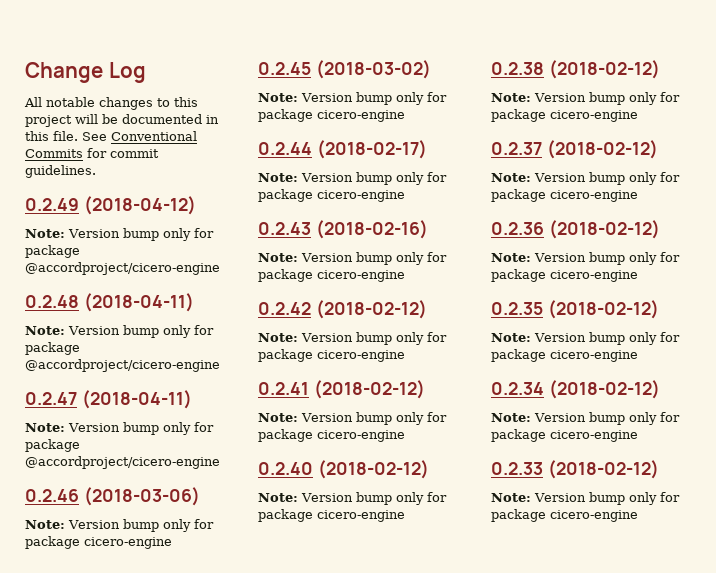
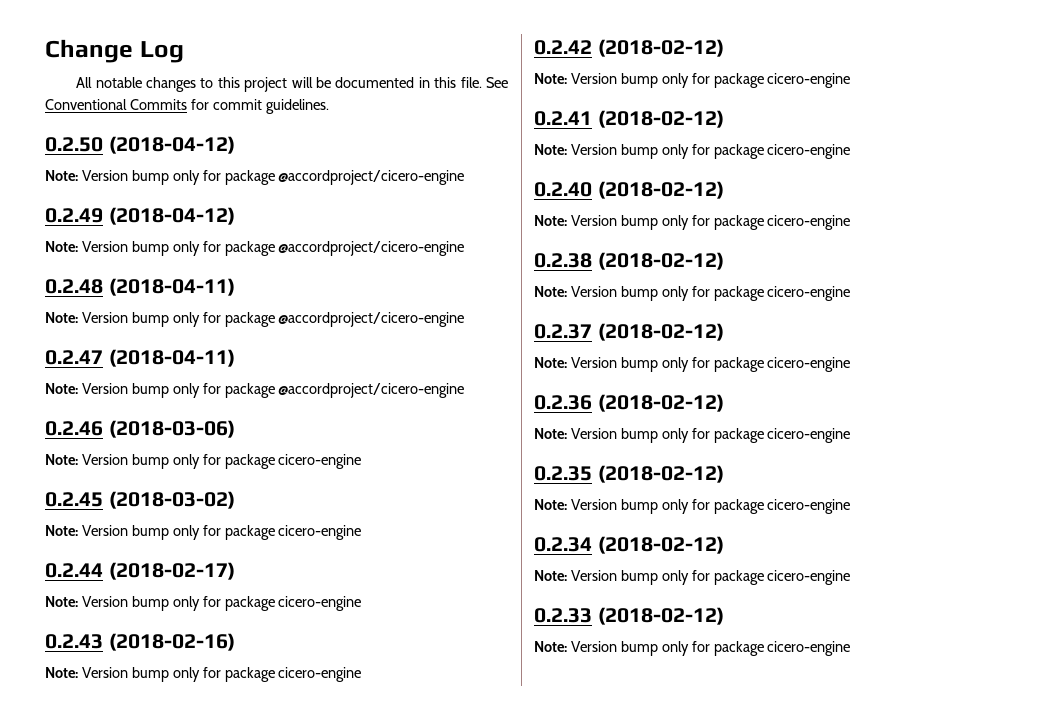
(96, 171) none -> [45,136,235,154] [45,170,465,185] // 0.2.50 (2018-04-12) // Note: Version bump only for package @accordproject/cicero-engine

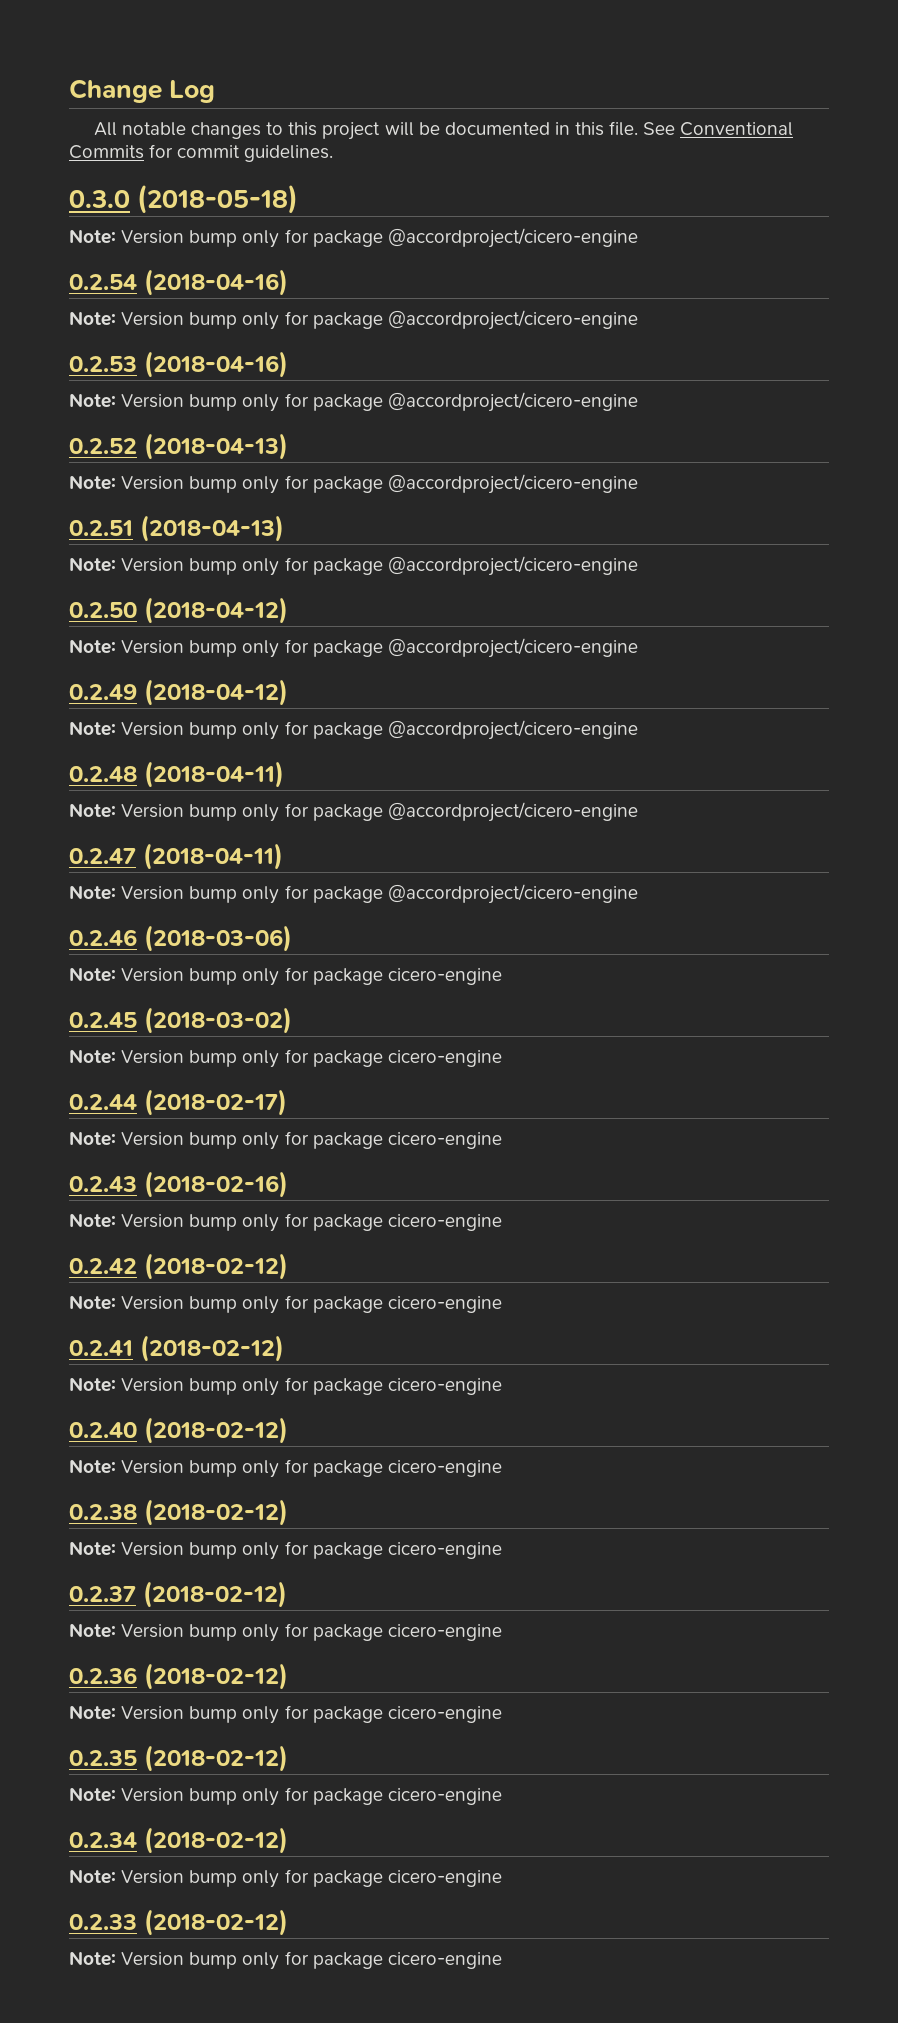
(329, 106) none -> [69,184,299,214] [69,228,638,248] [69,269,288,296] [69,310,638,330] [69,351,288,378] [69,392,638,412] [69,433,288,460] [69,474,638,494] [69,515,284,542] [69,556,638,576] // 0.3.0 (2018-05-18) // Note: Version bump only for package @accordproject/cicero-engine // 0.2.54 (2018-04-16) // Note: Version bump only for package @accordproject/cicero-engine // 0.2.53 (2018-04-16) // Note: Version bump only for package @accordproject/cicero-engine // 0.2.52 (2018-04-13) // Note: Version bump only for package @accordproject/cicero-engine // 0.2.51 (2018-04-13) // Note: Version bump only for package @accordproject/cicero-engine

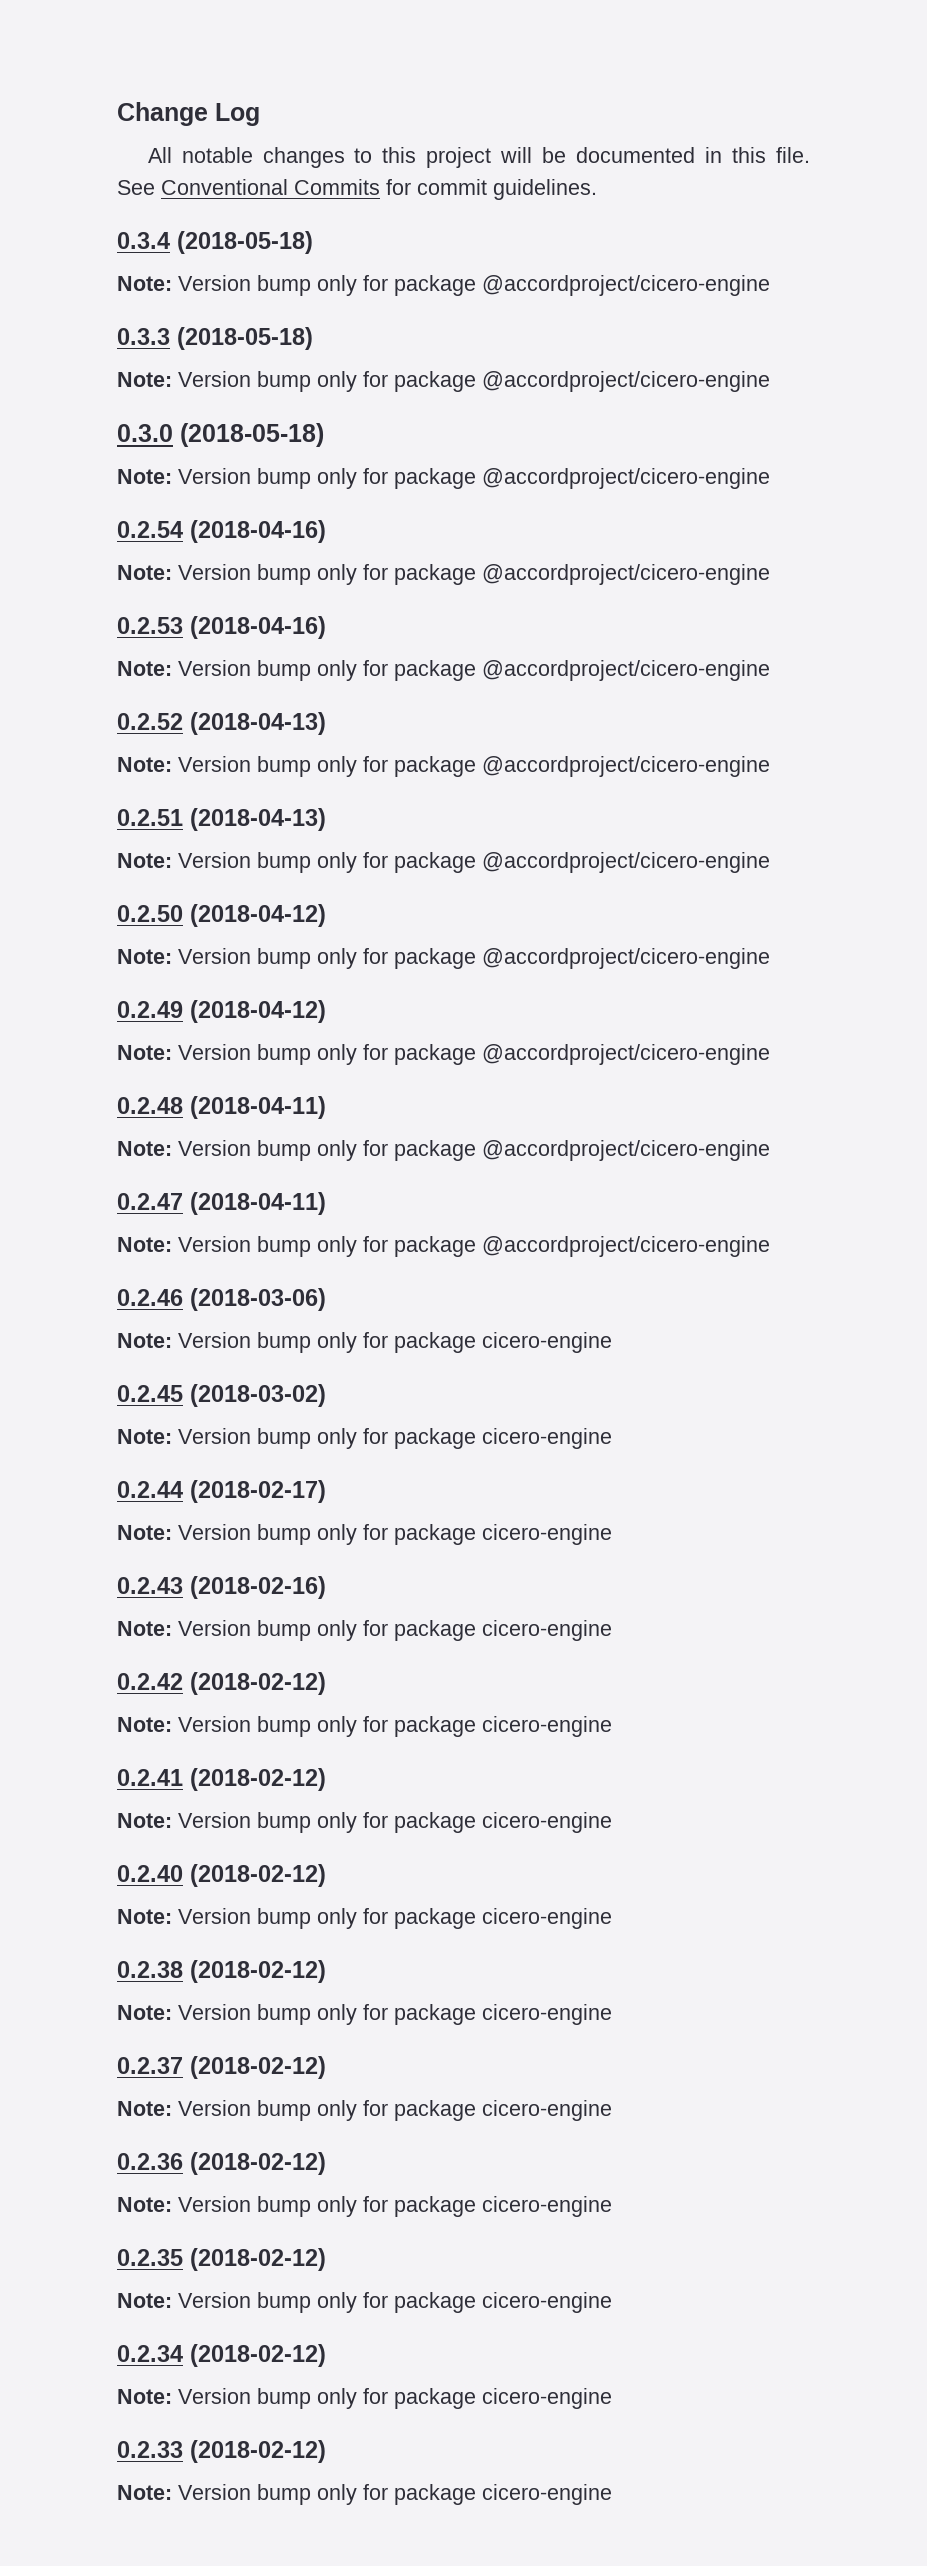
(334, 153) none -> [117,231,313,254] [117,275,770,296] [117,327,313,350] [117,371,770,392] // 0.3.4 (2018-05-18) // Note: Version bump only for package @accordproject/cicero-engine // 0.3.3 (2018-05-18) // Note: Version bump only for package @accordproject/cicero-engine

